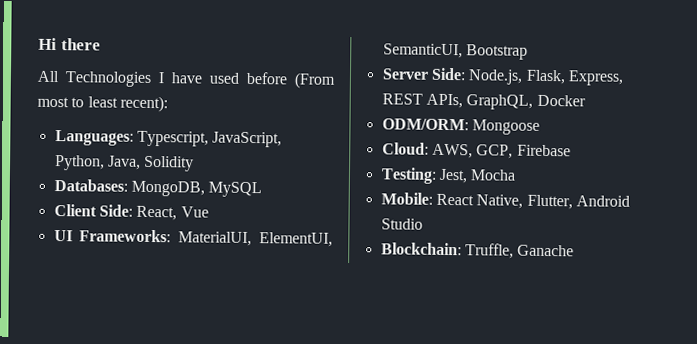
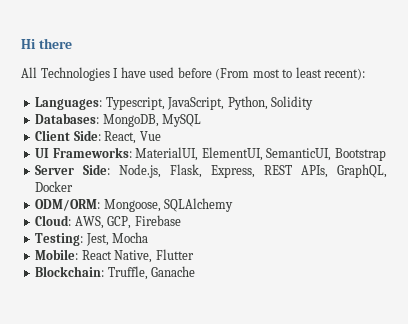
[107,155,141,170] Java, -> (268, 103) none
[471,119,540,135] Mongoose -> [103,198,234,212] Mongoose, SQLAlchemy
[526,194,630,210] [380,218,423,230] Flutter, Android Studio -> [155,249,194,260] Flutter

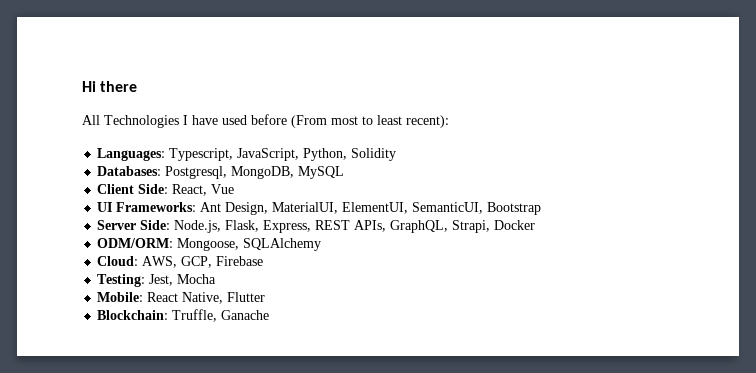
(100, 118) none -> [165,166,228,179] Postgresql,
(132, 152) none -> [200,202,269,215] Ant Design,
(387, 171) none -> [452,220,491,233] Strapi,

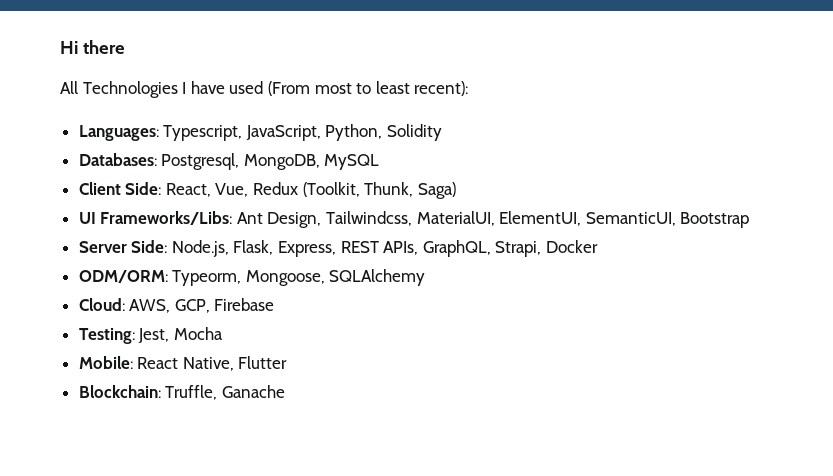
[251,114,287,125] before -> (264, 87) none
[211,184,235,194] Vue -> [215,182,456,199] Vue, Redux (Toolkit, Thunk, Saga)
[116,202,197,212] Frameworks: -> [100,211,233,225] Frameworks/Libs:
(269, 208) none -> [326,211,413,226] Tailwindcss,
(174, 243) none -> [172,270,242,286] Typeorm,

